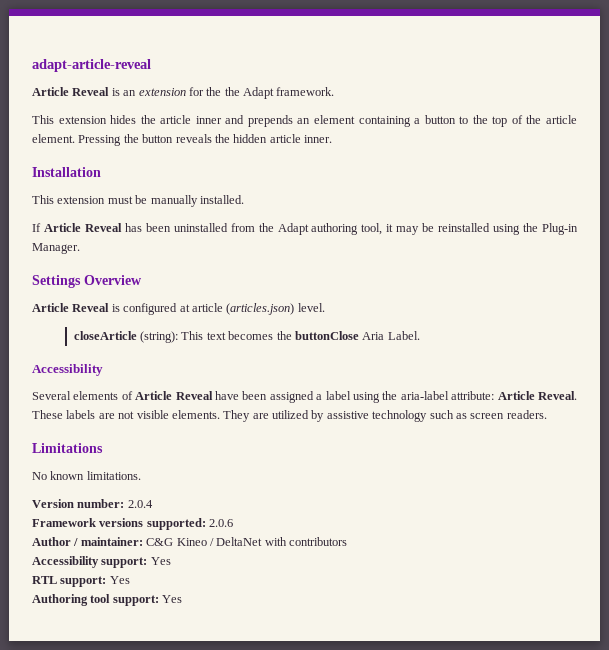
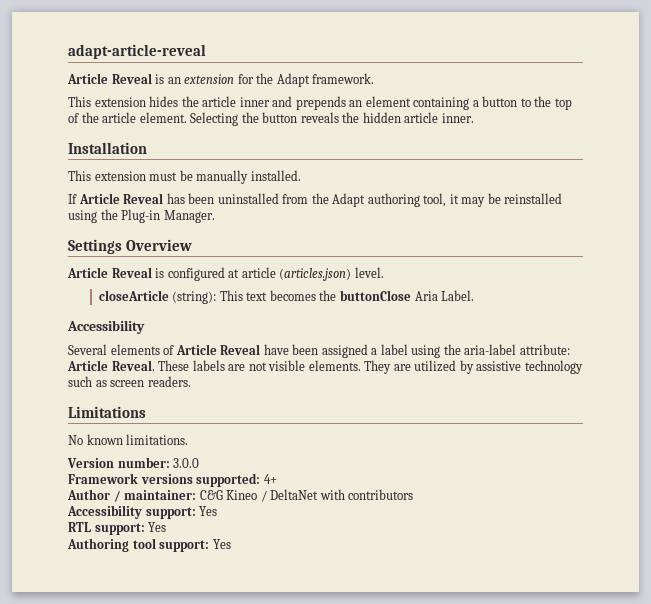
[224,87,240,96] the -> (274, 78) none
[78,135,122,146] Pressing -> [190,112,239,126] Selecting
[127,500,153,508] 2.0.4 -> [173,458,200,468] 3.0.0
[209,519,234,527] 2.0.6 -> [263,474,277,484] 4+

